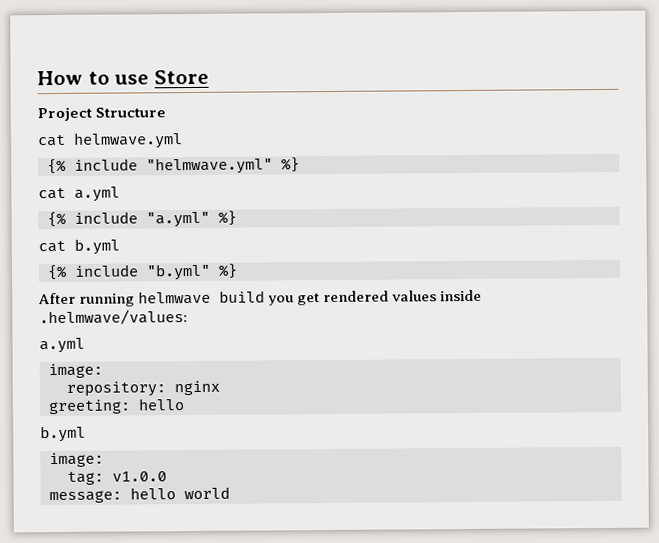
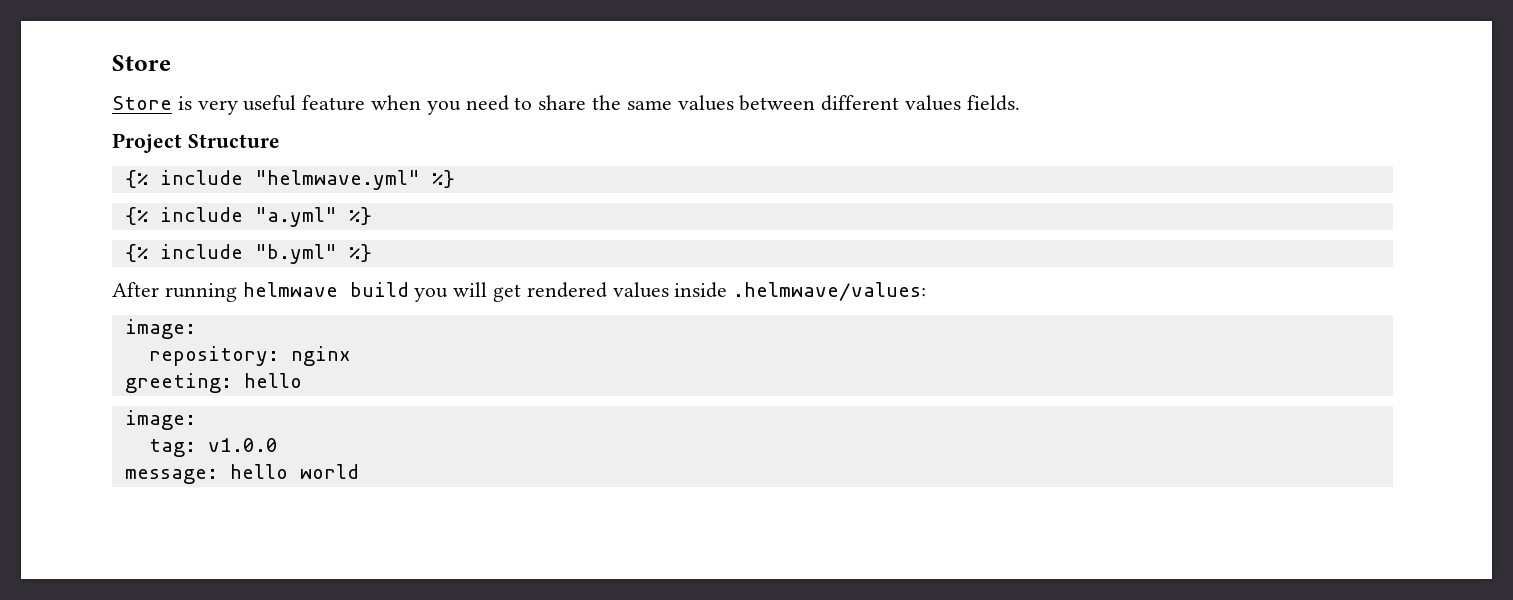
[37,69,210,86] How to use Store -> [112,55,171,71] [112,95,1020,115] Store // Store is very useful feature when you need to share the same values between different values fields.
[37,132,183,149] // cat helmwave.yml -> (280, 141) none
[38,186,120,202] // cat a.yml -> (455, 179) none
[38,238,120,255] // cat b.yml -> (372, 216) none
(295, 300) none -> [453,282,488,297] will
[39,337,85,354] // a.yml -> (927, 291) none
[40,425,86,443] // b.yml -> (302, 380) none

